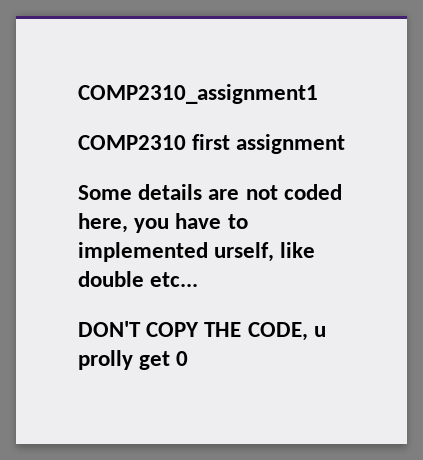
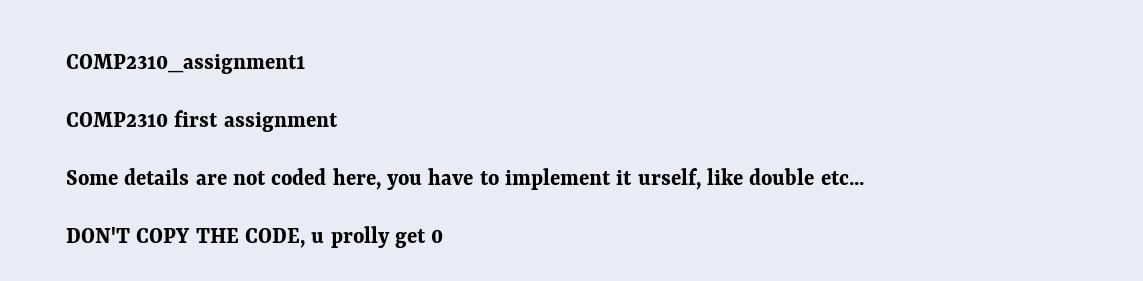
[78,242,208,262] implemented -> [505,168,633,190] implement it

